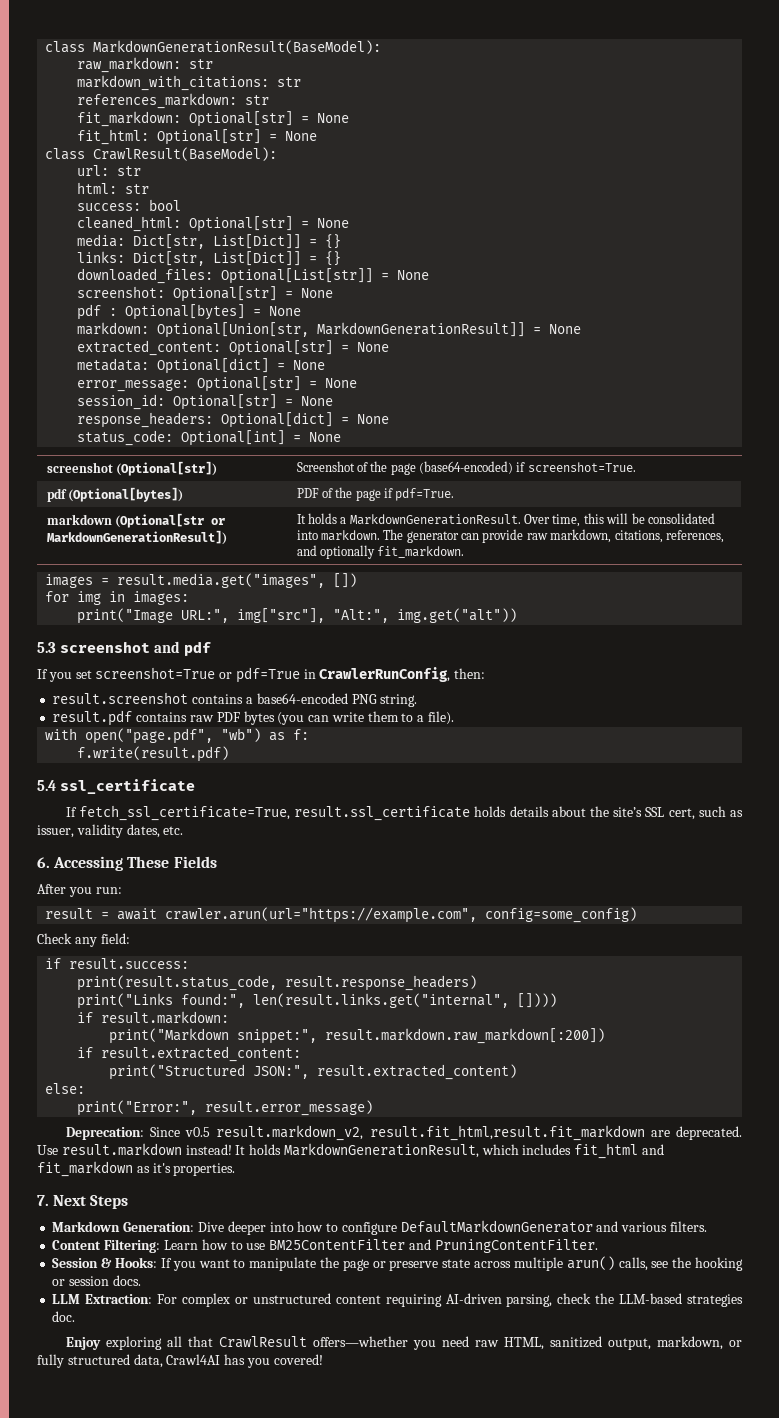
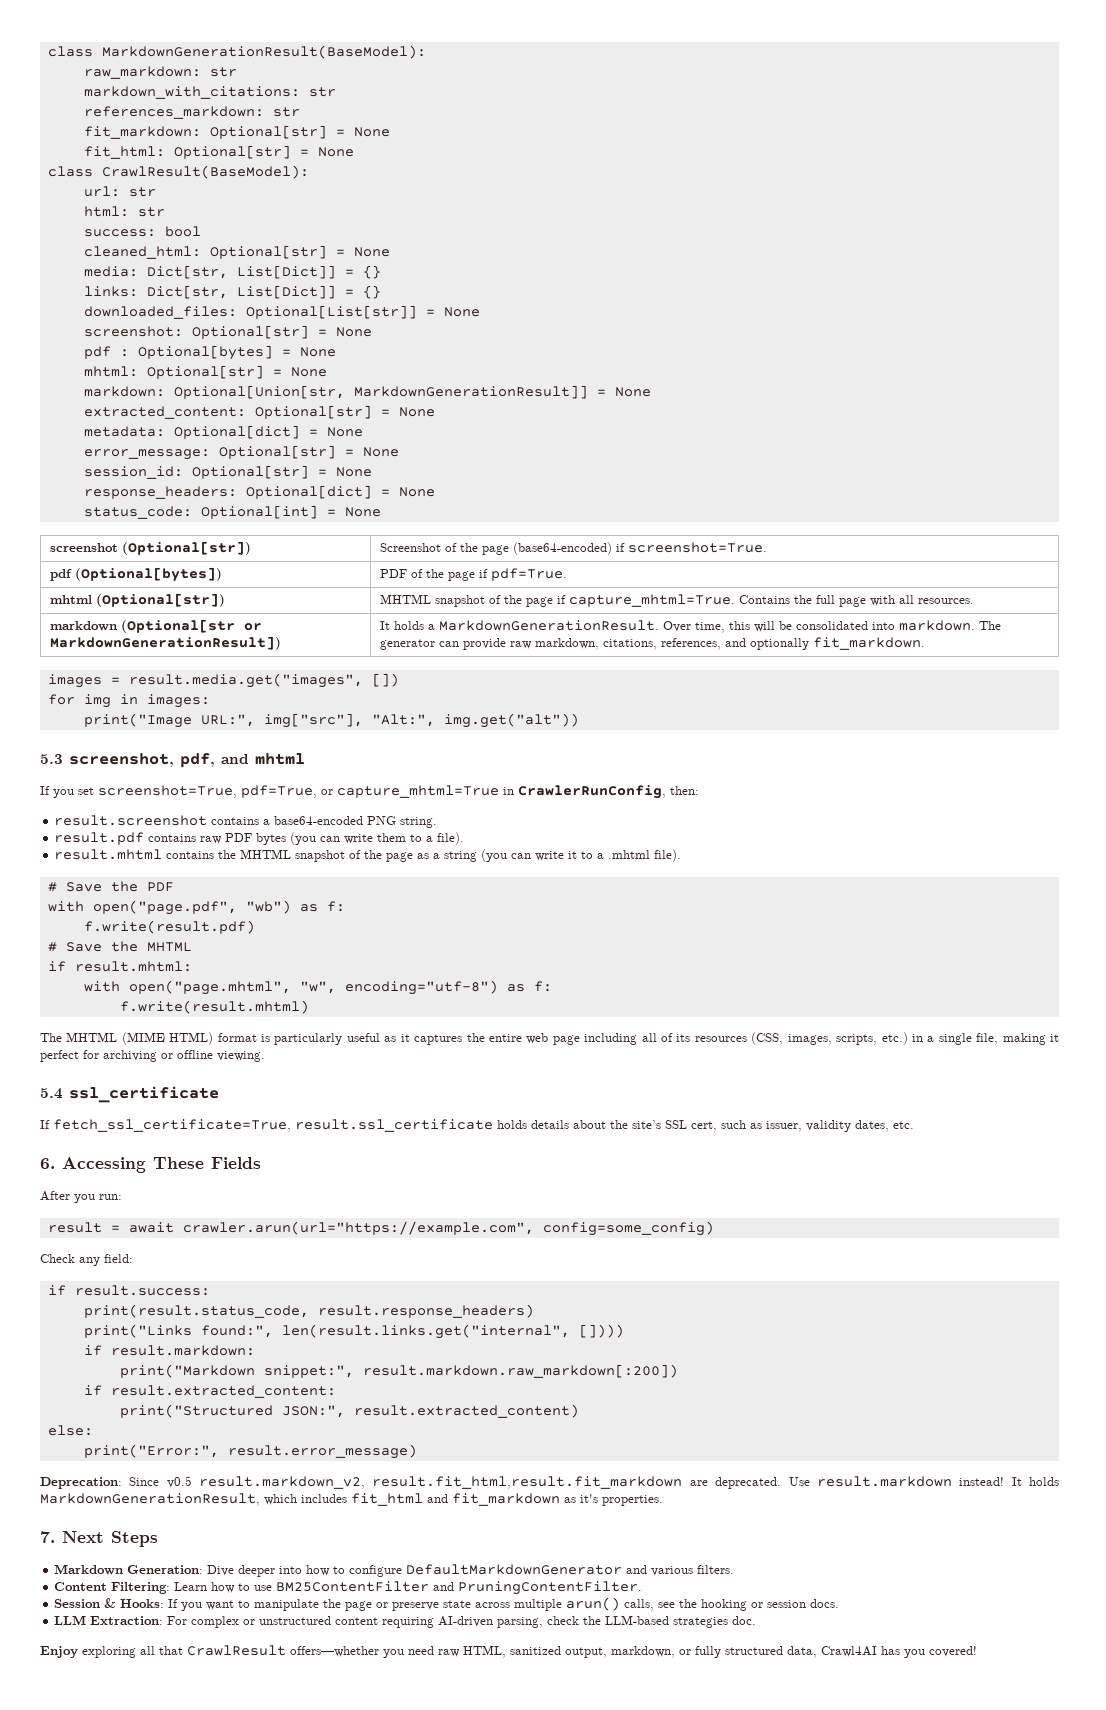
(302, 311) none -> [83,365,327,379] // mhtml: Optional[str] = None
(455, 494) none -> [50,593,226,607] [380,594,975,607] // mhtml (Optional[str]) | MHTML snapshot of the page if capture_mhtml=True. Contains the full page with all resources.
[59,641,211,656] screenshot and pdf -> [69,753,305,768] screenshot, pdf, and mhtml
[95,667,300,683] screenshot=True or pdf=True -> [98,785,499,798] screenshot=True, pdf=True, or capture_mhtml=True
(454, 718) none -> [54,849,682,862] [47,881,174,892] // result.mhtml contains the MHTML snapshot of the page as a string (you can write it to a .mhtml file). // # Save the PDF
(230, 754) none -> [47,941,192,952] [47,961,192,972] [83,980,552,995] [119,1000,309,1014] [40,1032,1059,1045] [40,1050,265,1062] // # Save the MHTML // if result.mhtml: // with open("page.mhtml", "w", encoding="utf-8") as f: // f.write(result.mhtml) // The MHTML (MIME HTML) format is particularly useful as it captures the entire web page including all of its resources (CSS, images, scripts, etc.) in a single file, making it perfect for archiving or offline viewing.

